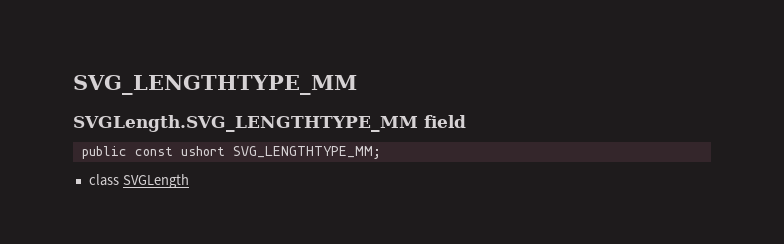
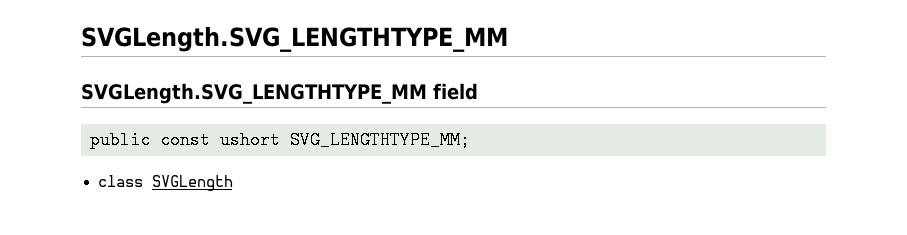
[73,75,357,95] SVG_LENGTHTYPE_MM -> [81,27,508,52] SVGLength.SVG_LENGTHTYPE_MM

